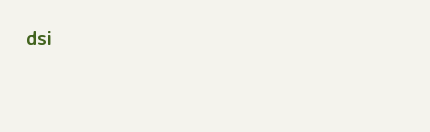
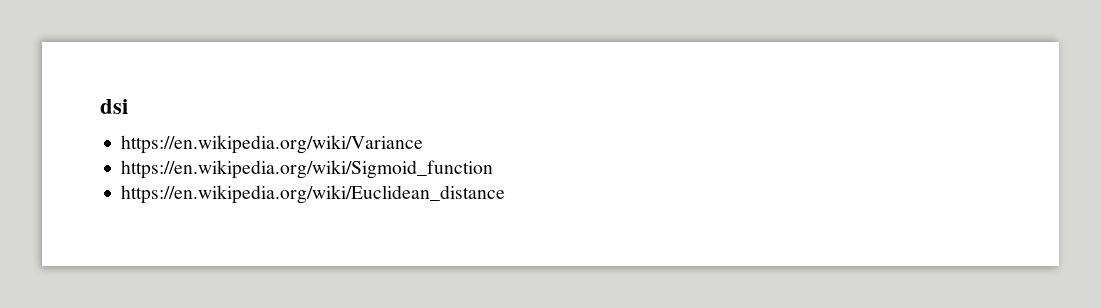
(52, 38) none -> [121,135,424,154] [121,160,494,179] [121,185,506,204] // https://en.wikipedia.org/wiki/Variance // https://en.wikipedia.org/wiki/Sigmoid_function // https://en.wikipedia.org/wiki/Euclidean_distance

